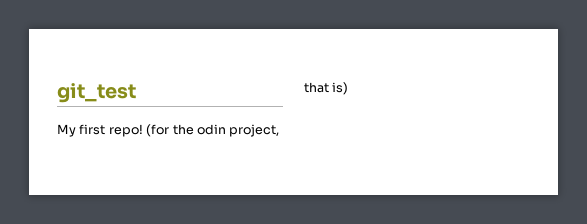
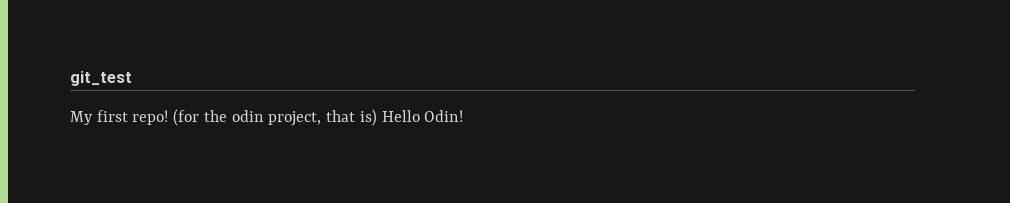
(349, 88) none -> [381,110,464,122] Hello Odin!

